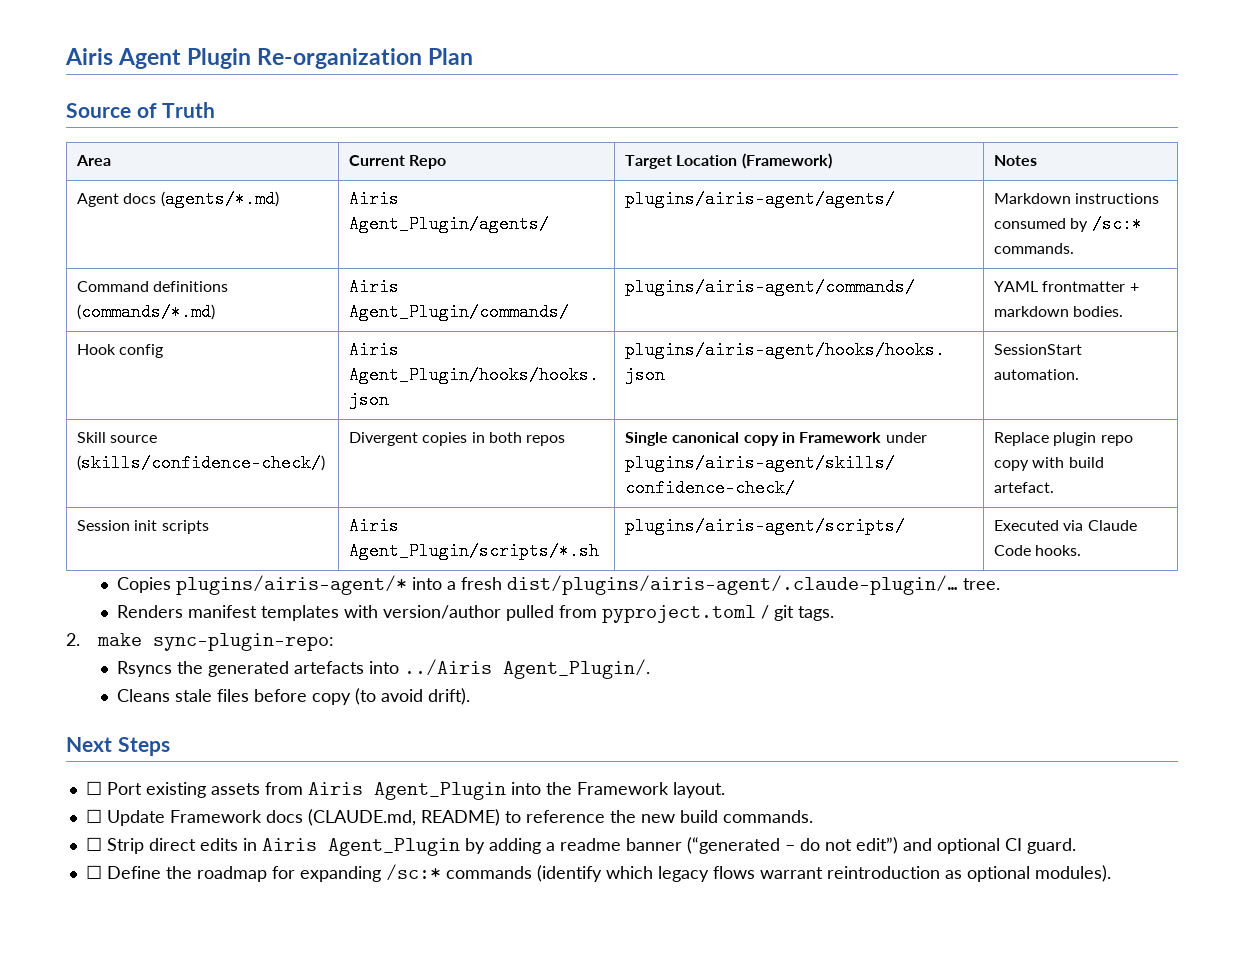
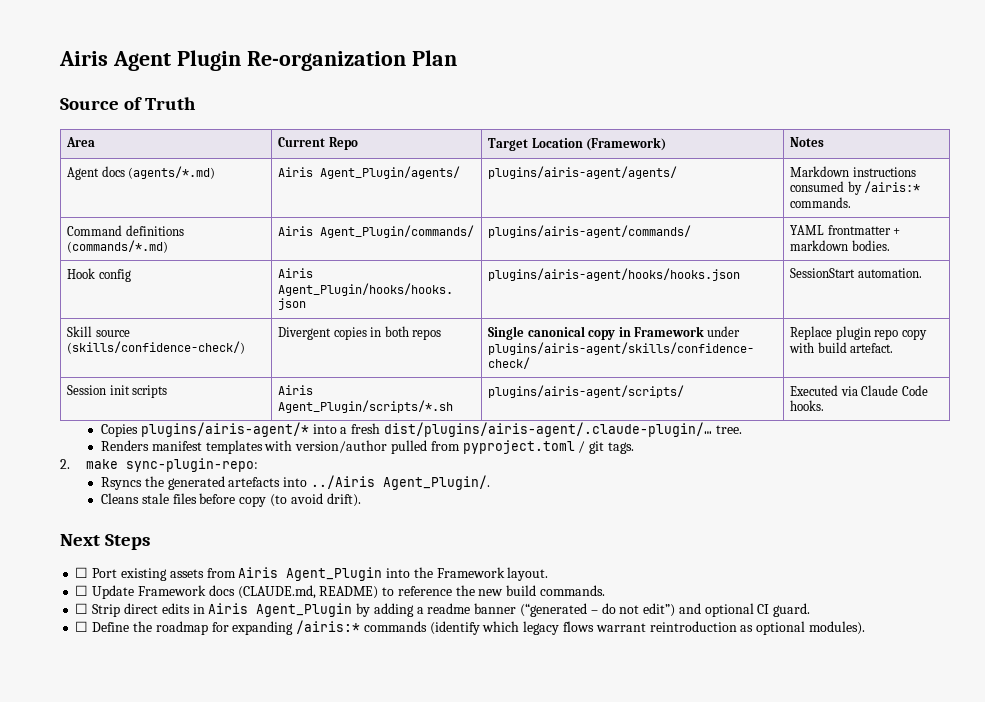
[1091,215,1142,233] /sc:* -> [864,181,921,193] /airis:*
[385,864,441,881] /sc:* -> [296,620,361,634] /airis:*

